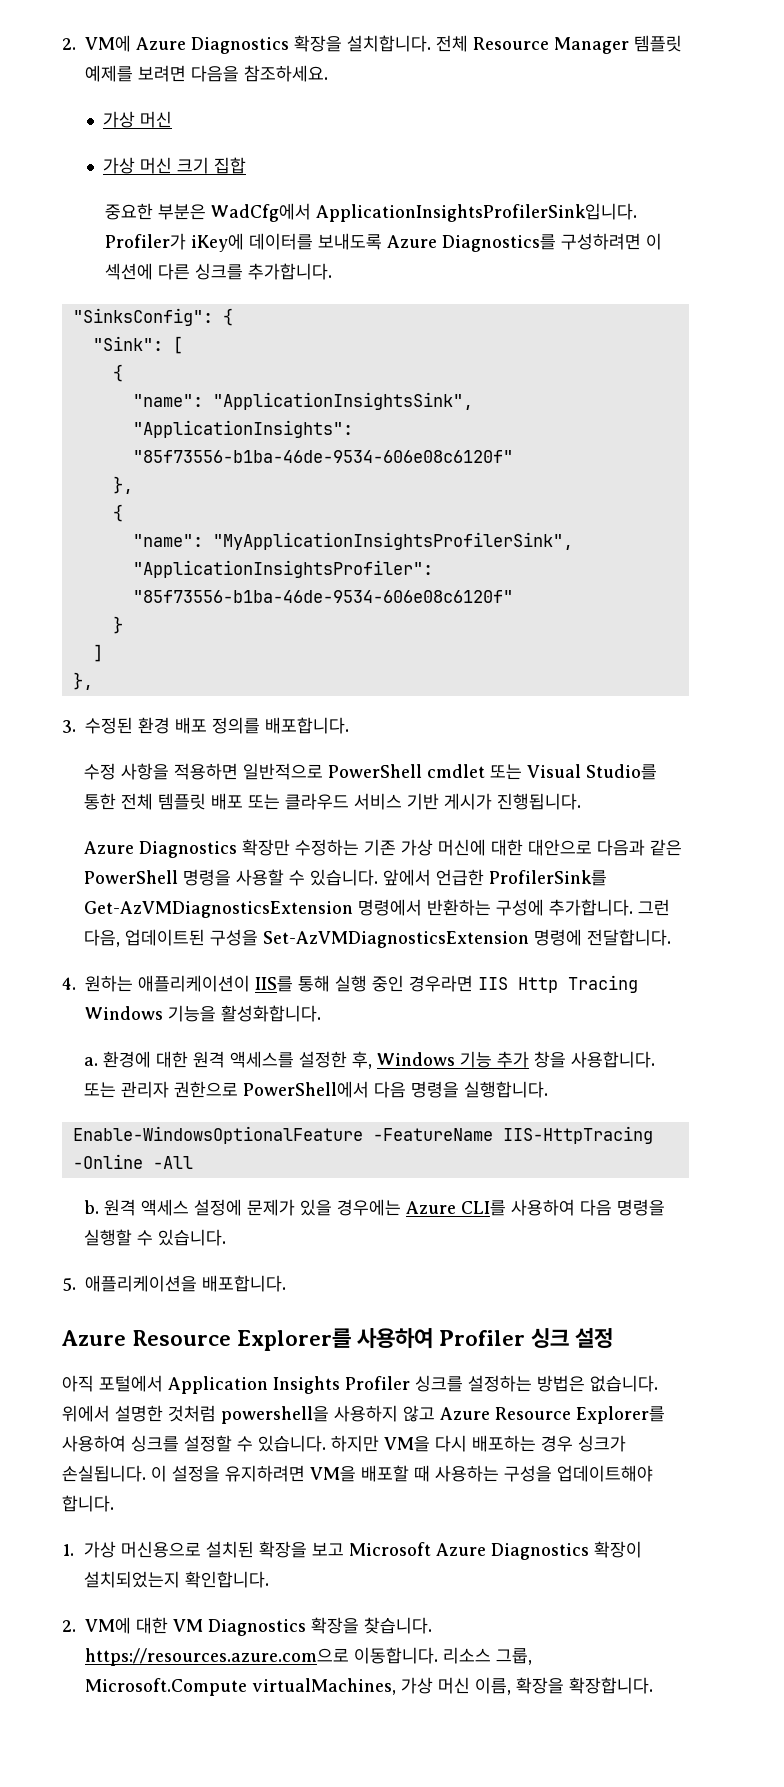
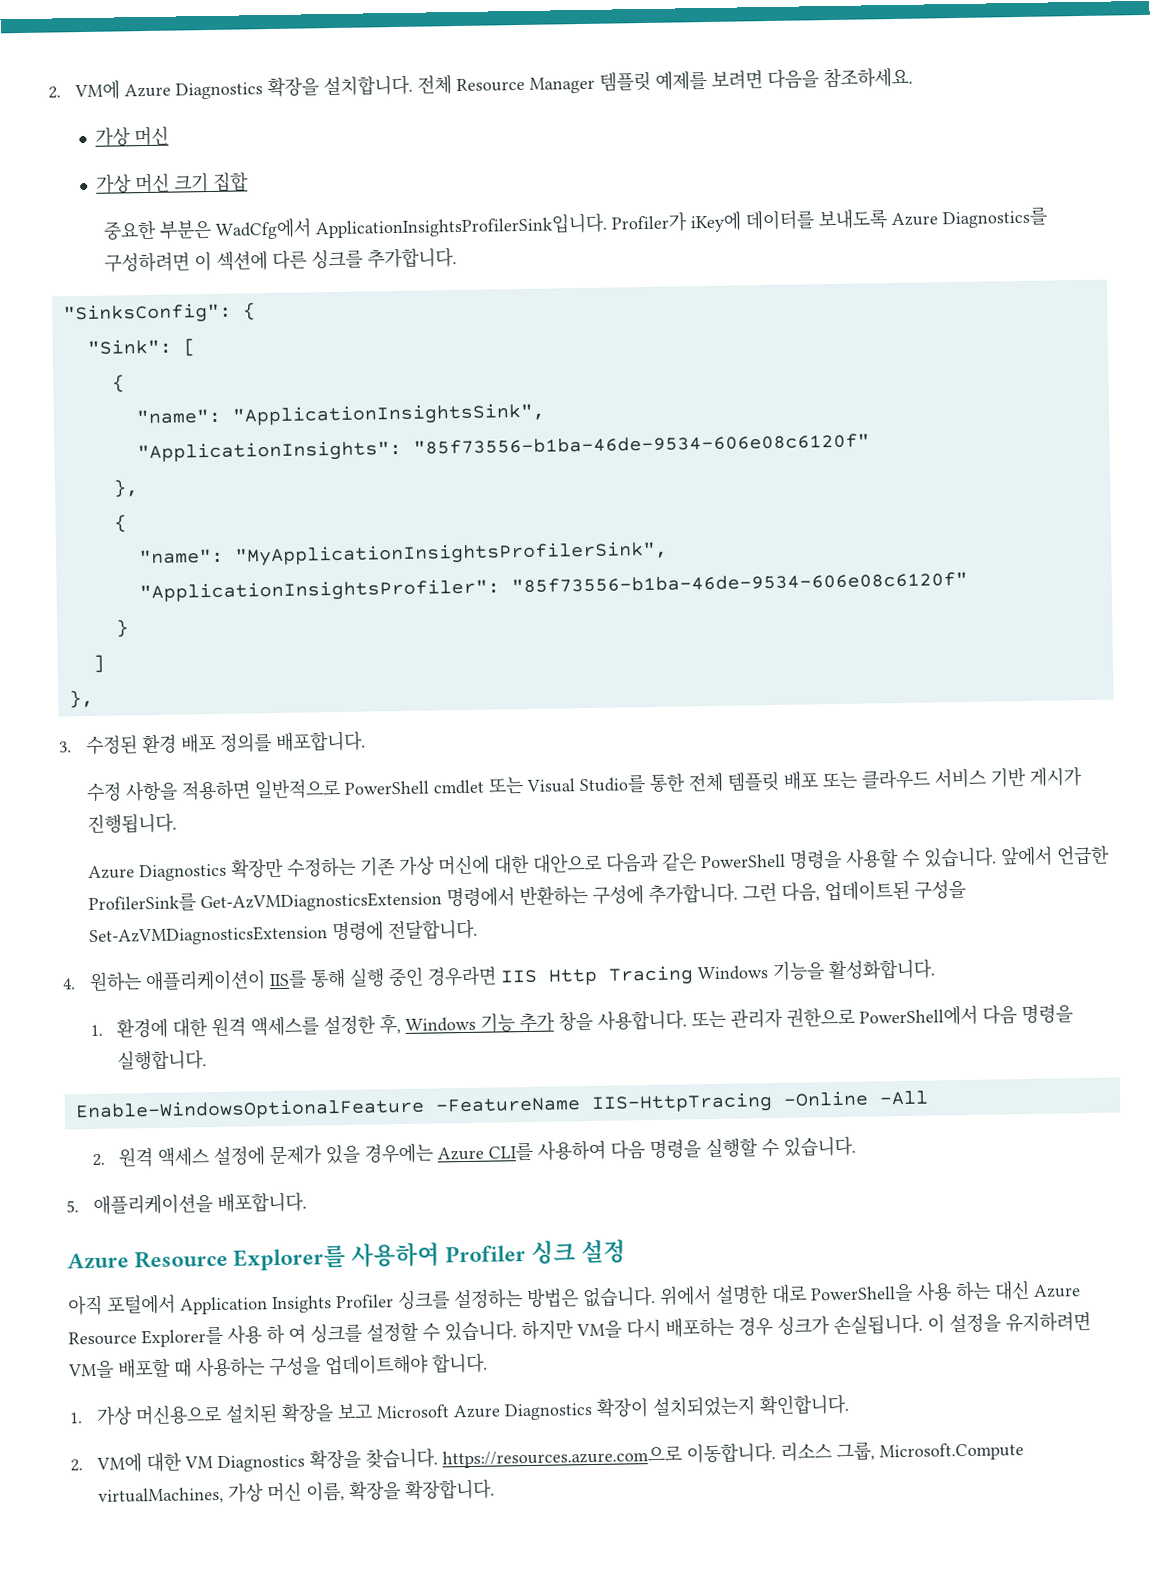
[83,1057,98,1066] a. -> [89,1024,103,1037] 1.
[83,1200,99,1214] b. -> [91,1153,105,1167] 2.
[168,1405,665,1424] [62,1435,126,1452] 것처럼 powershell을 사용하지 않고 Azure Resource Explorer를 사용하여 -> [771,1280,1081,1305] [68,1324,306,1348] 대로 PowerShell을 사용 하는 대신 Azure Resource Explorer를 사용 하 여

